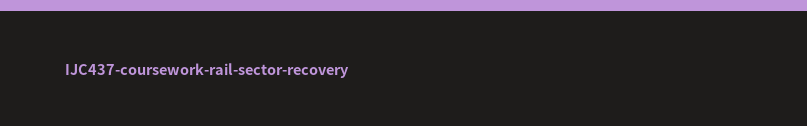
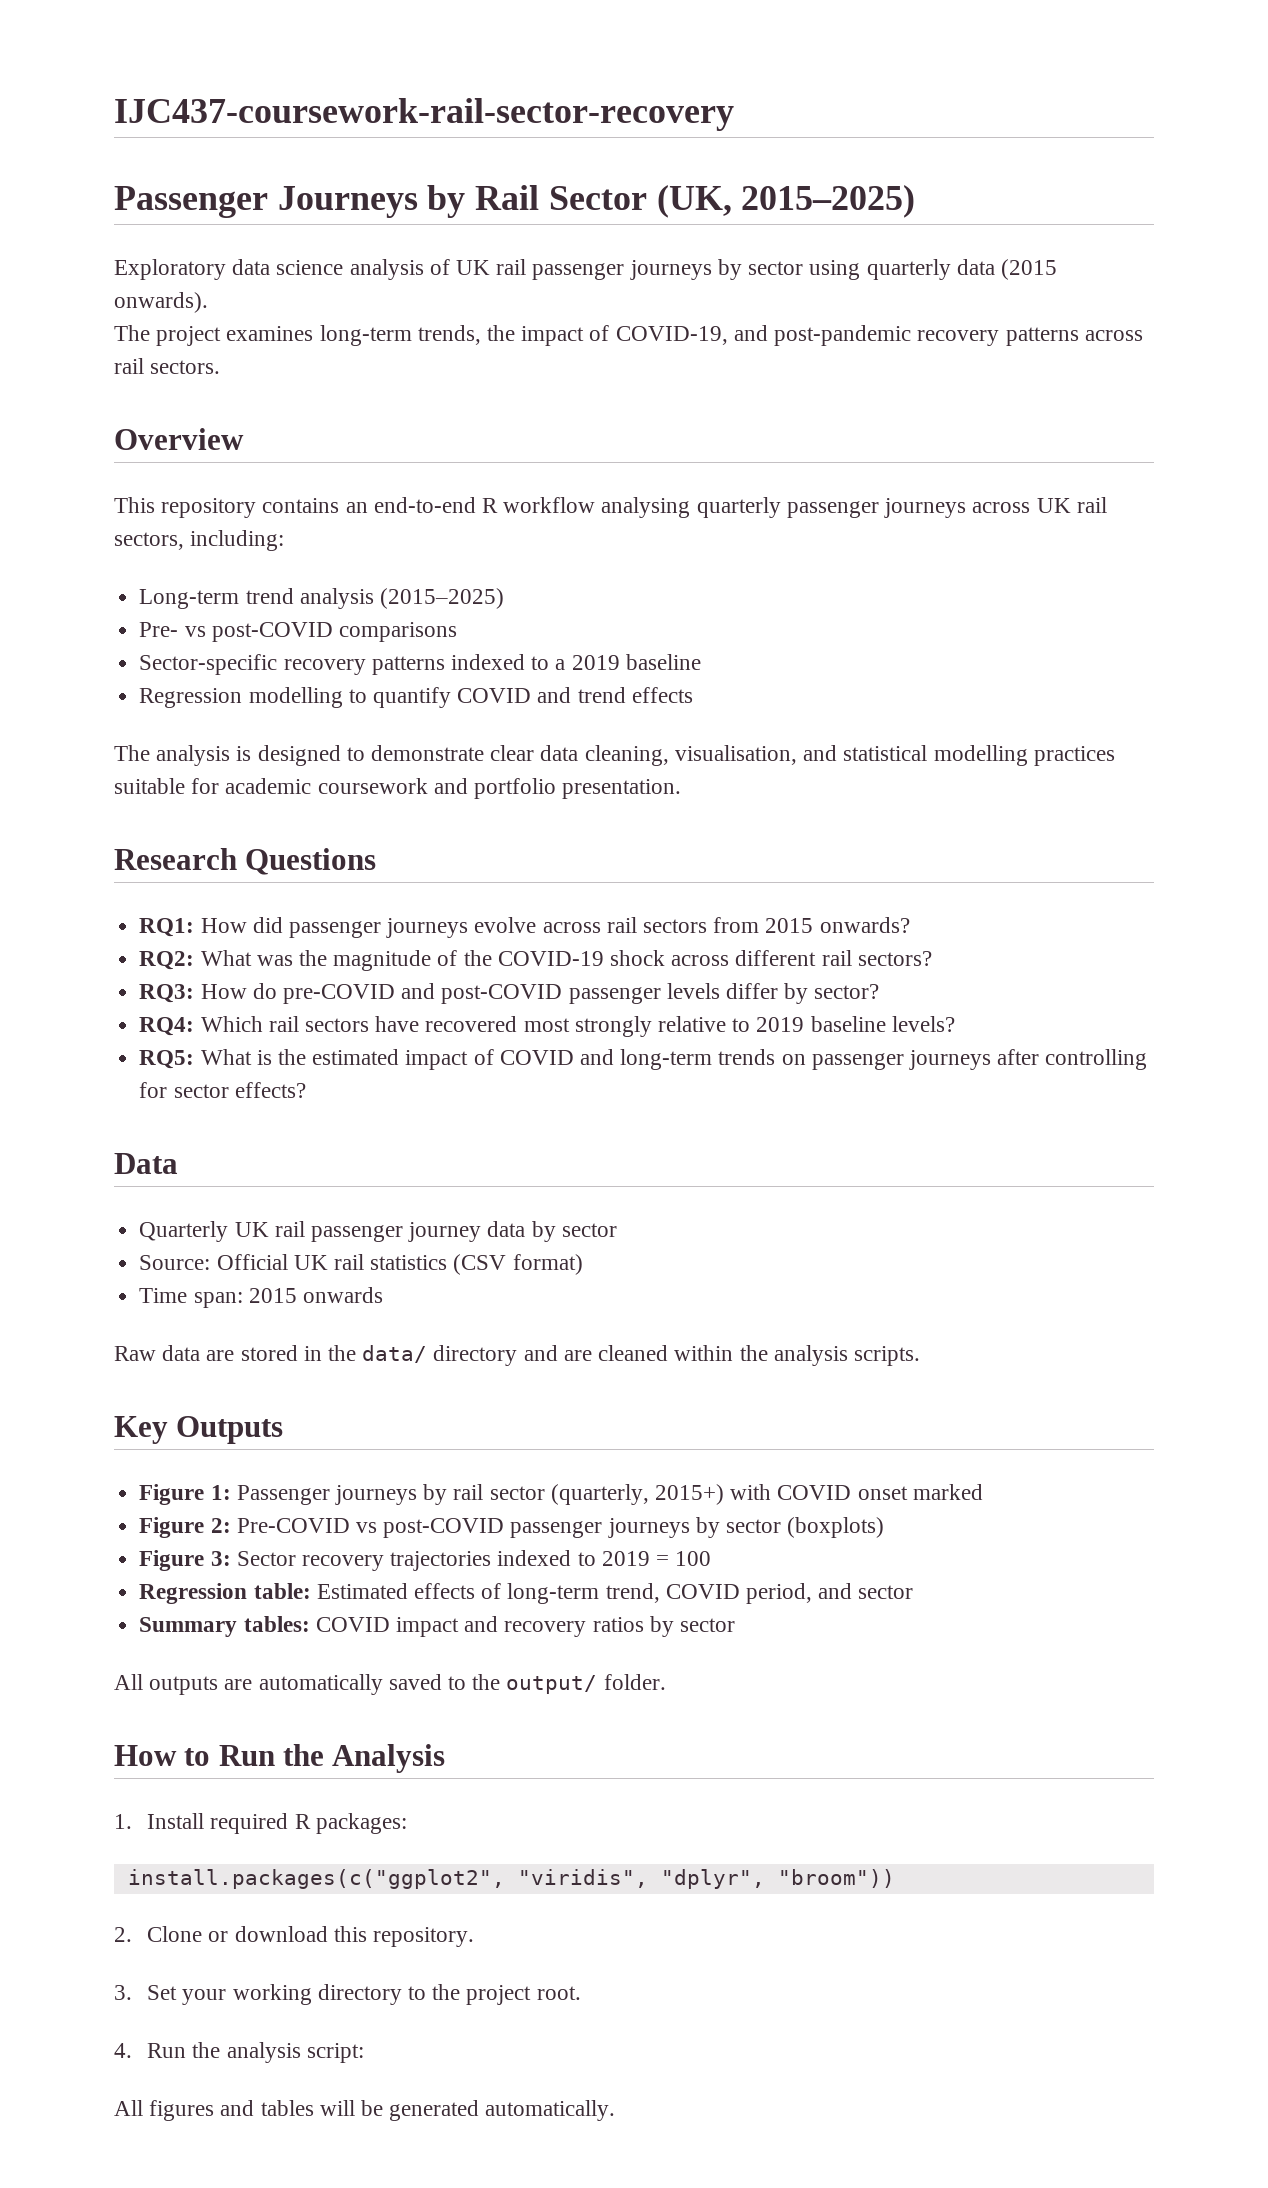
(349, 70) none -> [114,185,916,218] [114,259,1057,280] [114,292,208,313] [114,325,1143,346] [114,358,221,374] [114,428,244,450] [114,497,1107,518] [114,530,285,551] [139,588,504,609] [139,622,457,642] [139,654,701,675] [139,687,693,708] [114,745,1115,766] [114,778,682,799] [114,848,377,875] [139,917,910,938] [139,950,932,971] [139,983,880,1004] [139,1016,955,1037] [139,1049,1148,1070] [139,1082,306,1098] [114,1153,178,1174] [139,1221,617,1242] [139,1254,583,1275] [139,1287,383,1308] [114,1345,920,1366] [114,1416,284,1444] [139,1484,983,1505] [139,1517,885,1538] [139,1550,712,1571] [139,1583,914,1604] [139,1616,735,1637] [114,1674,666,1695] [114,1744,446,1773] [114,1813,407,1834] [127,1869,895,1889] [114,1926,475,1947] [114,1984,581,2005] [114,2042,364,2063] [114,2100,616,2121] // Passenger Journeys by Rail Sector (UK, 2015–2025) // Exploratory data science analysis of UK rail passenger journeys by sector using quarterly data (2015 onwards). // The project examines long-term trends, the impact of COVID-19, and post-pandemic recovery patterns across rail sectors. // Overview // This repository contains an end-to-end R workflow analysing quarterly passenger journeys across UK rail sectors, including: // Long-term trend analysis (2015–2025) // Pre- vs post-COVID comparisons // Sector-specific recovery patterns indexed to a 2019 baseline // Regression modelling to quantify COVID and trend effects // The analysis is designed to demonstrate clear data cleaning, visualisation, and statistical modelling practices suitable for academic coursework and portfolio presentation. // Research Questions // RQ1: How did passenger journeys evolve across rail sectors from 2015 onwards? // RQ2: What was the magnitude of the COVID-19 shock across different rail sectors? // RQ3: How do pre-COVID and post-COVID passenger levels differ by sector? // RQ4: Which rail sectors have recovered most strongly relative to 2019 baseline levels? // RQ5: What is the estimated impact of COVID and long-term trends on passenger journeys after controlling for sector effects? // Data // Quarterly UK rail passenger journey data by sector // Source: Official UK rail statistics (CSV format) // Time span: 2015 onwards // Raw data are stored in the data/ directory and are cleaned within the analysis scripts. // Key Outputs // Figure 1: Passenger journeys by rail sector (quarterly, 2015+) with COVID onset marked // Figure 2: Pre-COVID vs post-COVID passenger journeys by sector (boxplots) // Figure 3: Sector recovery trajectories indexed to 2019 = 100 // Regression table: Estimated effects of long-term trend, COVID period, and sector // Summary tables: COVID impact and recovery ratios by sector // All outputs are automatically saved to the output/ folder. // How to Run the Analysis // 1. Install required R packages: // install.packages(c("ggplot2", "viridis", "dplyr", "broom")) // 2. Clone or download this repository. // 3. Set your working directory to the project root. // 4. Run the analysis script: // All figures and tables will be generated automatically.

